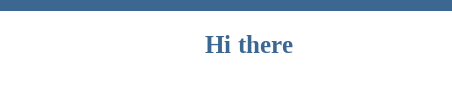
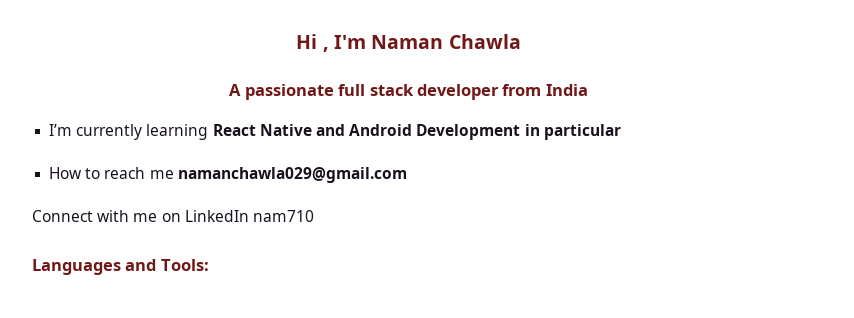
[237,35,293,53] there -> [322,34,521,52] [229,84,588,100] [49,124,621,140] [49,167,407,183] [32,210,314,222] [32,259,209,275] , I'm Naman Chawla // A passionate full stack developer from India // I’m currently learning React Native and Android Development in particular // How to reach me namanchawla029@gmail.com // Connect with me on LinkedIn nam710 // Languages and Tools:

